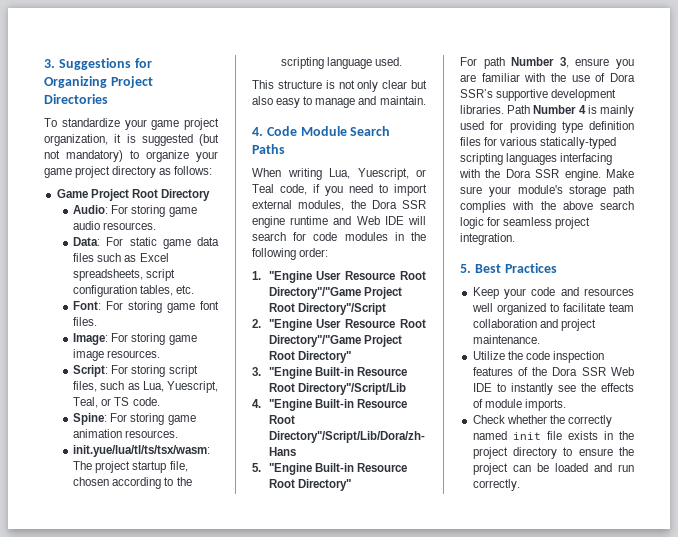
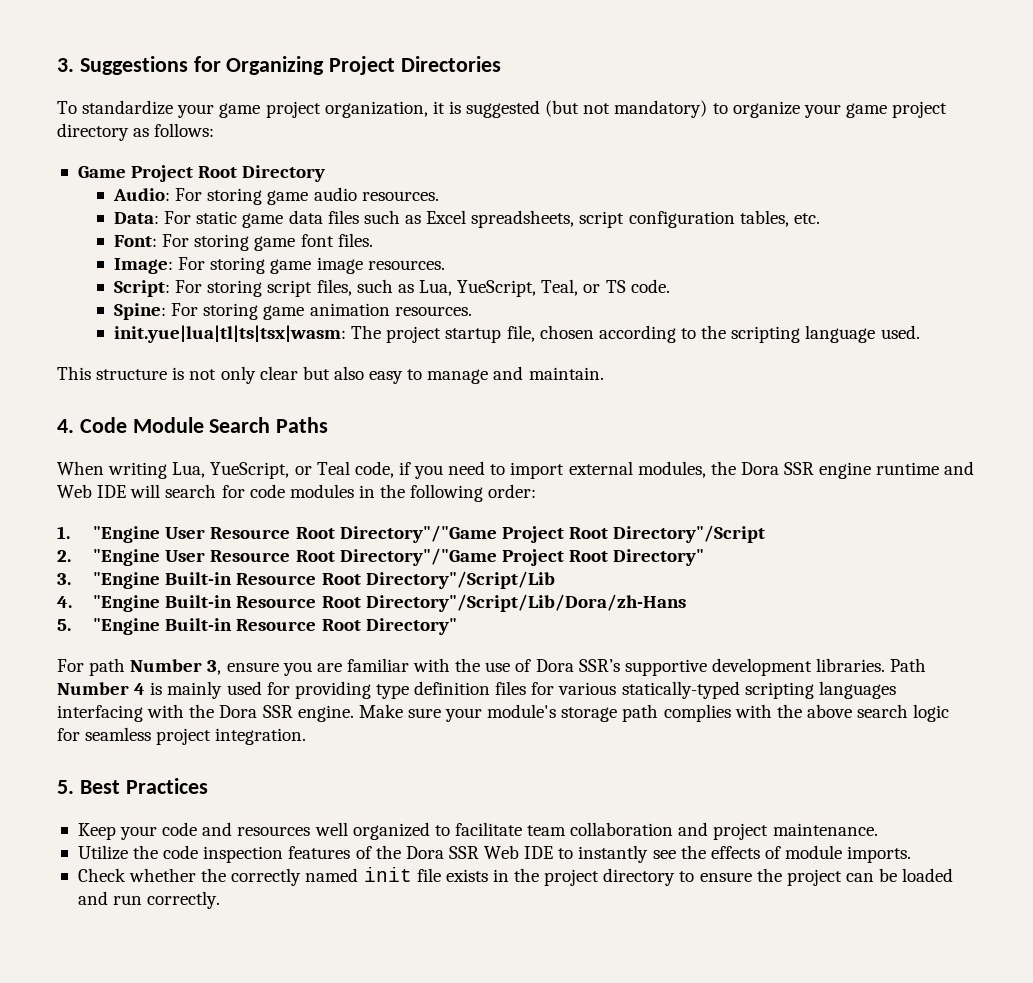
[167,381,218,393] Yuescript, -> [457,280,537,297] YueScript,
[73,445,211,457] init.yue/lua/tl/ts/tsx/wasm: -> [114,325,347,343] init.yue|lua|tl|ts|tsx|wasm:
[357,168,409,180] Yuescript, -> [210,462,290,479] YueScript,

